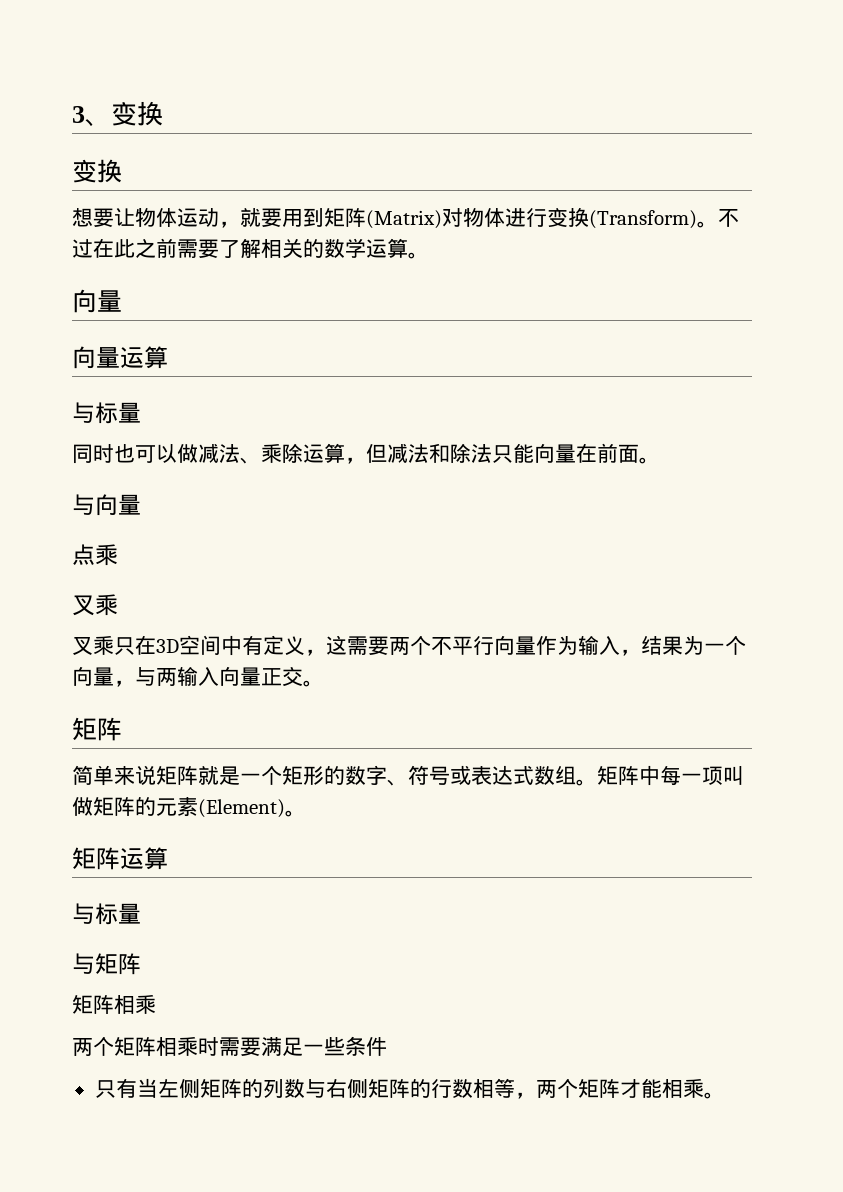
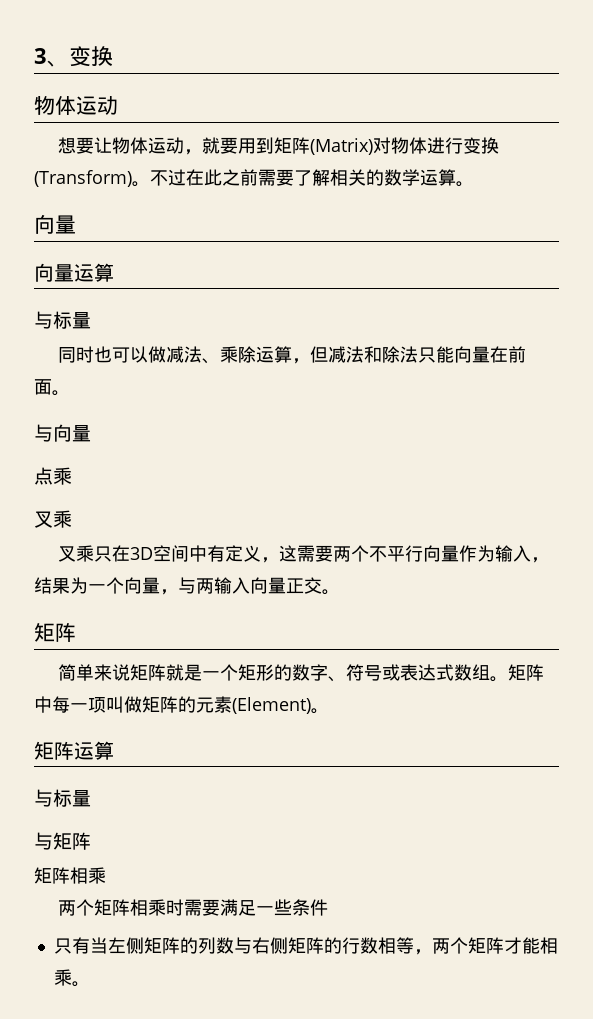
[72,159,122,183] 变换 -> [34,96,118,115] 物体运动

